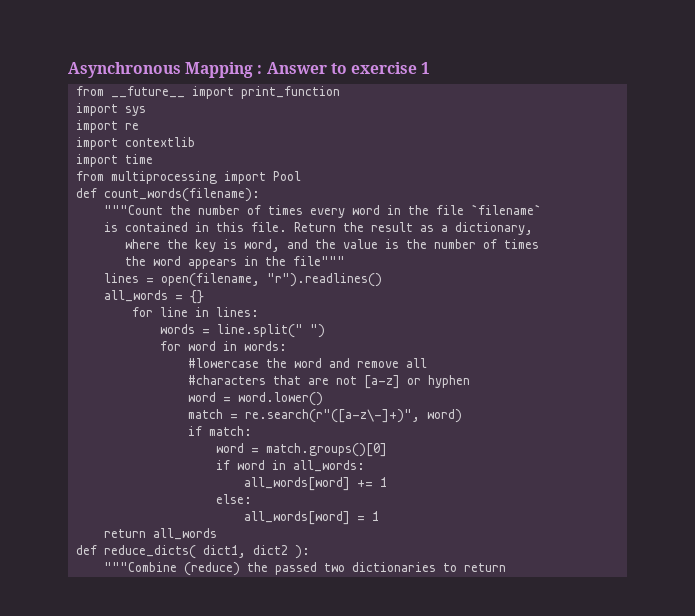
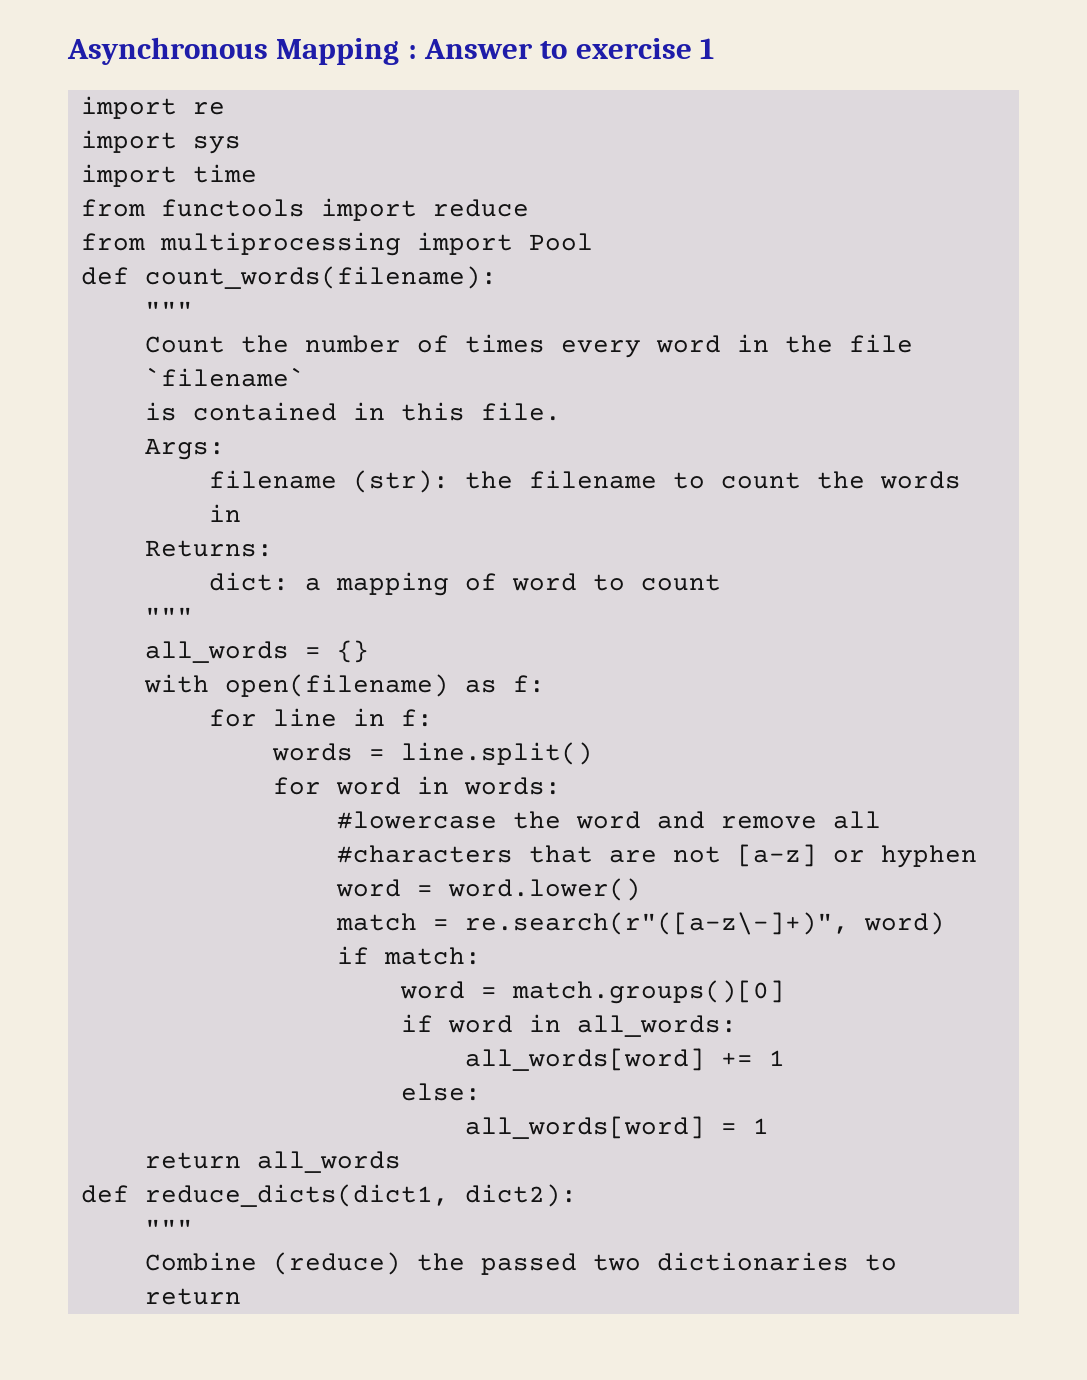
[75,86,340,99] from __future__ import print_function -> [81,96,226,119] import re
[124,123,139,130] [75,137,195,150] [75,154,153,167] re // import contextlib // import time -> [193,164,258,183] [81,198,530,221] time // from functools import reduce
[103,205,163,215] """Count -> [145,301,194,318] [145,336,226,353] """ // Count
[293,222,533,235] [124,239,539,252] [124,256,345,269] [103,273,382,287] Return the result as a dictionary, // where the key is word, and the value is the number of times // the word appears in the file""" // lines = open(filename, "r").readlines() -> [145,438,226,460] [209,470,962,493] [209,504,242,522] [145,540,274,557] [209,572,722,596] [145,607,194,624] // Args: // filename (str): the filename to count the words in // Returns: // dict: a mapping of word to count // """
(204, 297) none -> [144,674,546,697] // with open(filename) as f:
[215,307,259,317] lines: -> [401,709,434,727] f:
[216,324,325,338] line.split(" ") -> [401,742,594,765] line.split()
[103,545,310,559] [103,562,177,572] reduce_dicts( dict1, dict2 ): // """Combine -> [145,1184,578,1207] [145,1219,194,1236] [145,1252,258,1271] reduce_dicts(dict1, dict2): // """ // Combine

